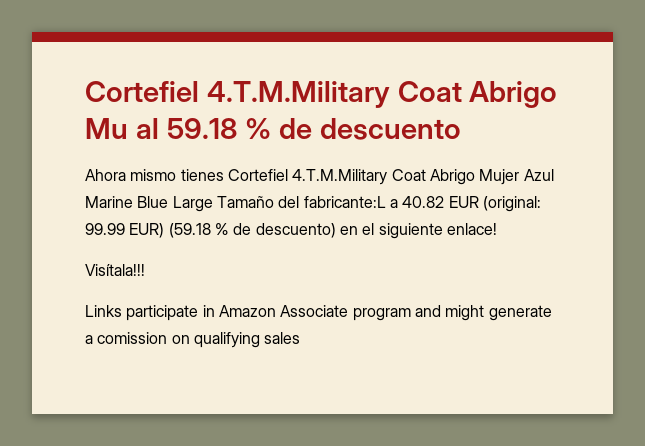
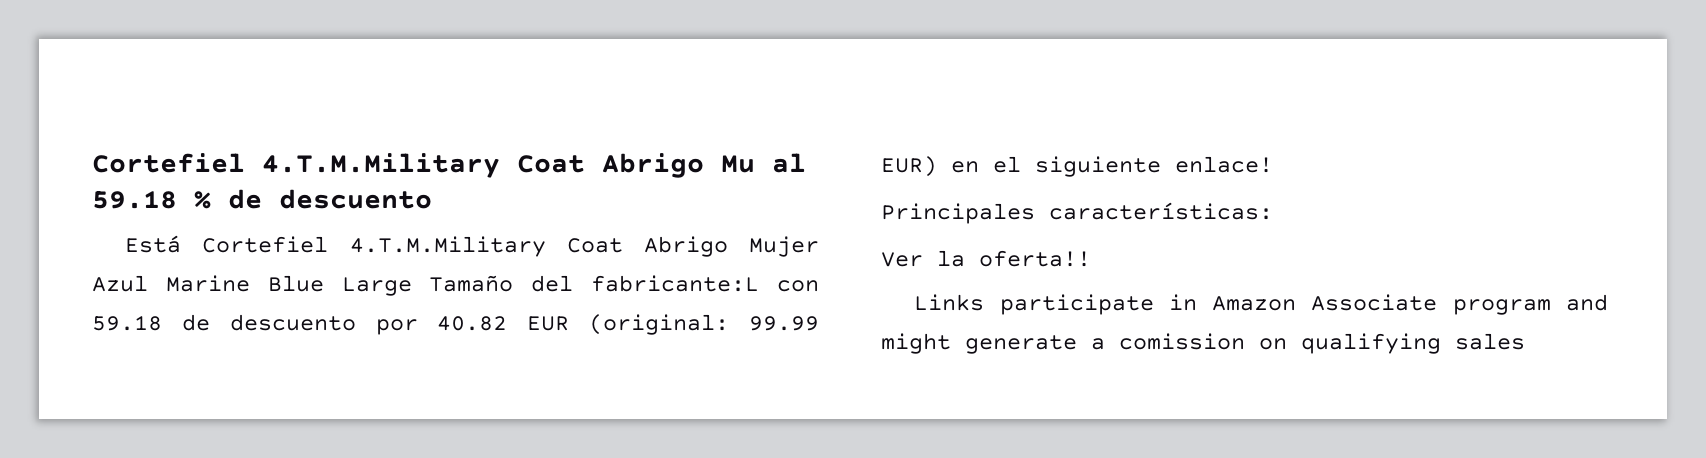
[85,169,224,181] Ahora mismo tienes -> [125,235,182,253] Está
[389,199,398,208] a -> [777,280,819,292] [92,314,418,335] con 59.18 de descuento por
[168,223,336,238] (59.18 % de descuento) -> (937, 166) none
[85,264,145,276] Visítala!!! -> [881,202,1273,224] [881,250,1091,267] Principales características: // Ver la oferta!!

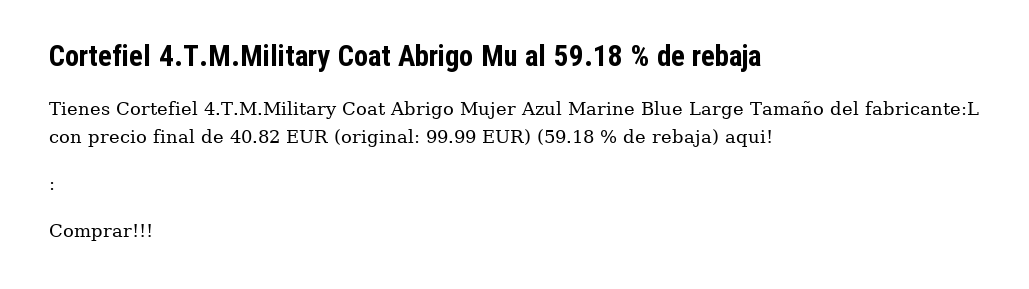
[279,189,432,209] [125,235,182,253] descuento // Está -> [692,44,762,72] [49,102,110,115] rebaja // Tienes
[92,314,418,335] 59.18 de descuento por -> [88,129,224,147] precio final de
[951,156,1273,177] [881,202,1273,224] [881,250,1091,267] [914,294,1608,315] [881,333,1525,354] en el siguiente enlace! // Principales características: // Ver la oferta!! // Links participate in Amazon Associate program and might generate a comission on qualifying sales -> [537,129,773,147] [49,182,55,190] [49,224,153,241] (59.18 % de rebaja) aqui! // : // Comprar!!!

